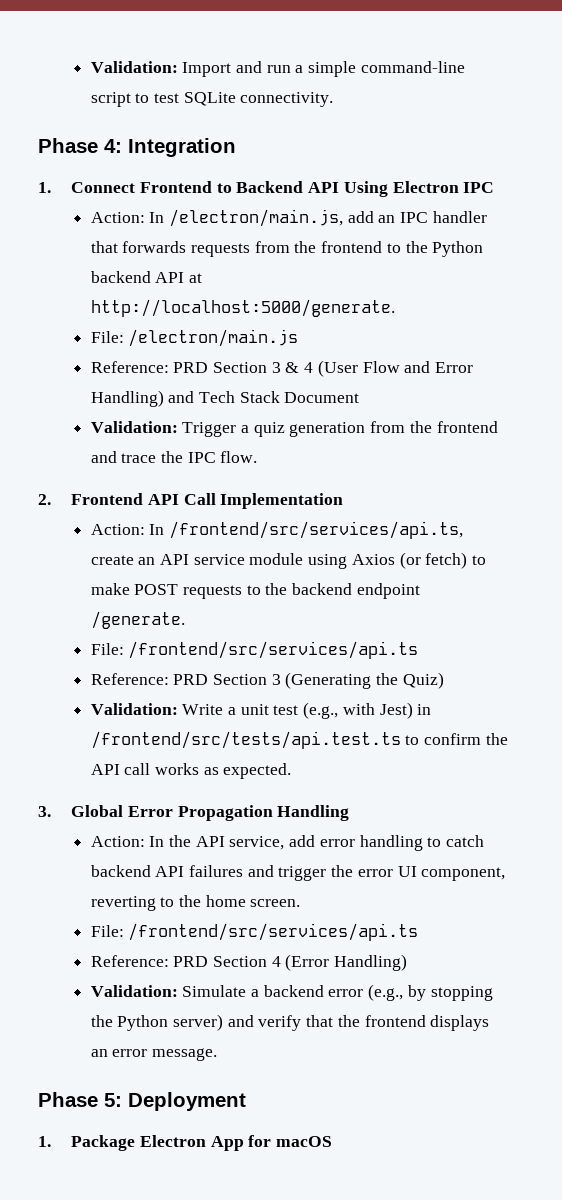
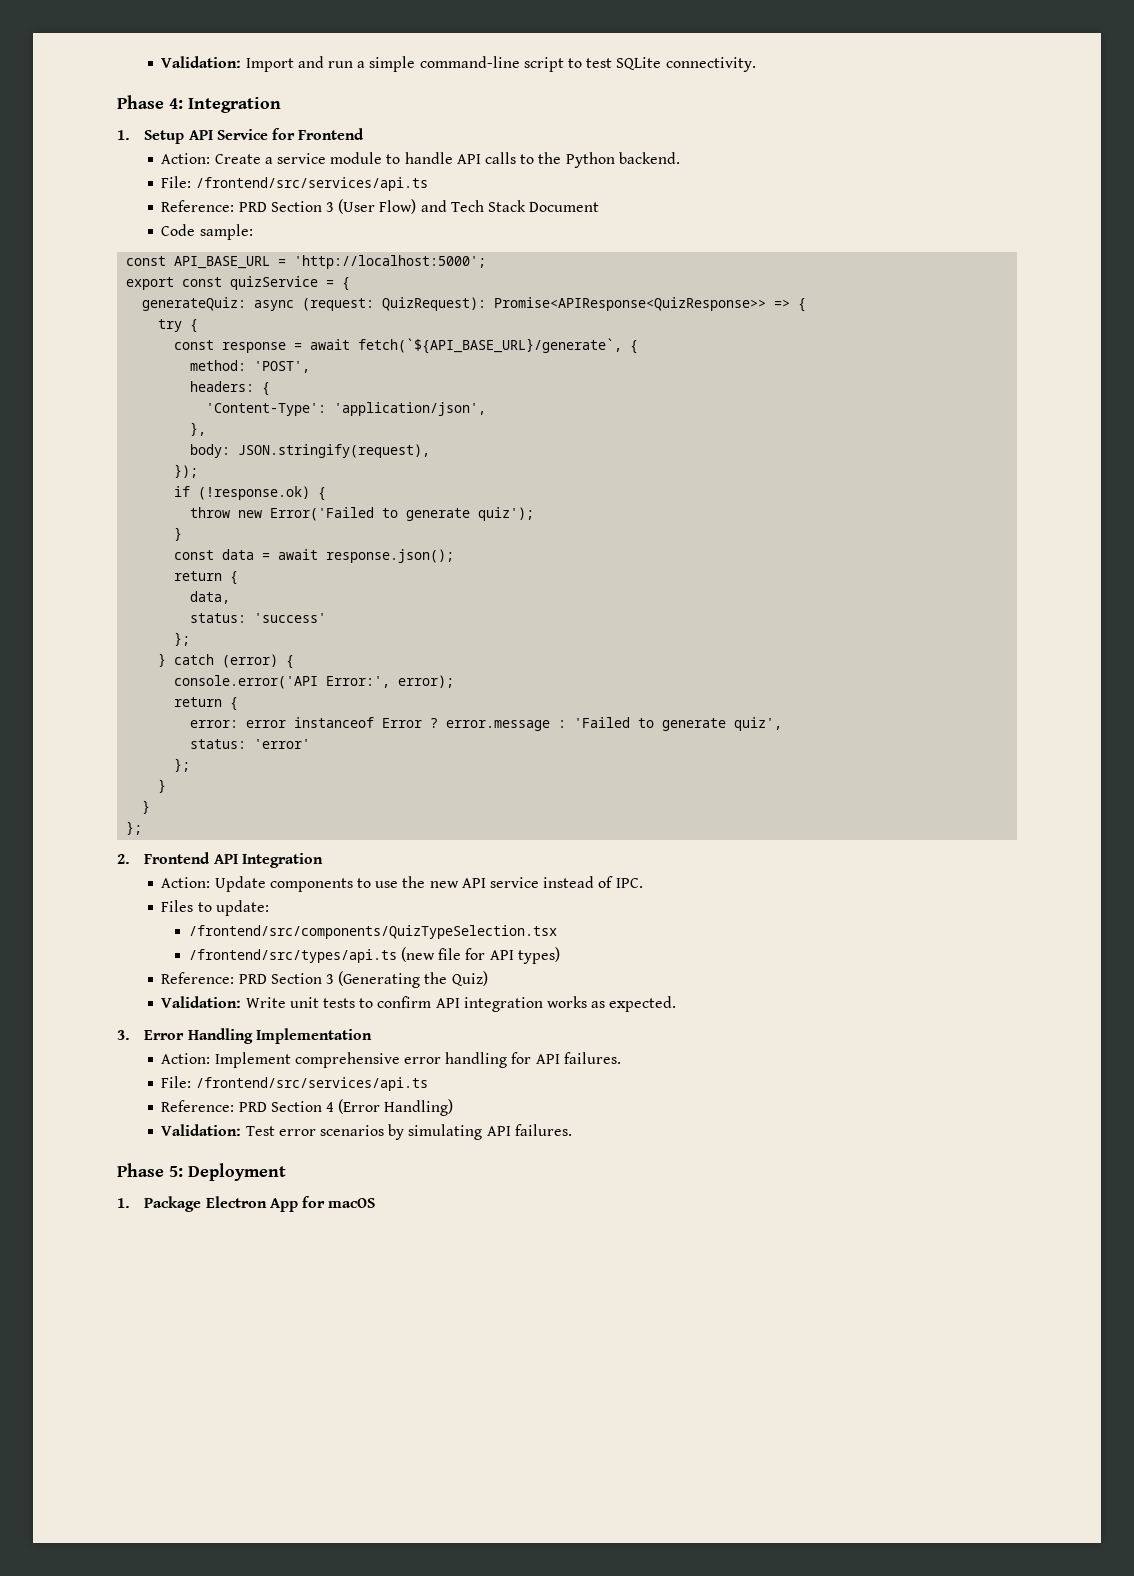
[71,181,495,197] [90,209,487,227] [90,241,484,257] [90,271,203,283] [90,299,395,317] [90,329,299,347] [90,360,474,377] [90,390,360,407] [90,421,498,437] [90,451,258,463] Connect Frontend to Backend API Using Electron IPC // Action: In /electron/main.js, add an IPC handler that forwards requests from the frontend to the Python backend API at http://localhost:5000/generate. // File: /electron/main.js // Reference: PRD Section 3 & 4 (User Flow and Error Handling) and Tech Stack Document // Validation: Trigger a quiz generation from the frontend and trace the IPC flow. -> [144,128,365,144] [161,152,680,168] [161,176,428,191] [161,199,600,214] [161,224,253,240] [126,255,487,269] [126,276,351,291] [142,297,807,312] [158,319,199,333] [174,338,639,354] [190,360,311,373] [190,381,271,396] [206,402,487,416] [190,422,207,436] [190,444,431,458] [174,464,199,478] [174,486,327,501] [190,507,535,521] [174,527,183,541] [174,549,455,563] [174,571,239,585] [190,591,231,604] [190,613,327,623] [174,632,191,646] [158,653,295,669] [174,675,455,689] [174,697,239,711] [190,717,783,731] [190,739,311,749] [174,758,191,772] [158,779,167,793] [142,800,151,814] [126,821,143,835] Setup API Service for Frontend // Action: Create a service module to handle API calls to the Python backend. // File: /frontend/src/services/api.ts // Reference: PRD Section 3 (User Flow) and Tech Stack Document // Code sample: // const API_BASE_URL = 'http://localhost:5000'; // export const quizService = { // generateQuiz: async (request: QuizRequest): Promise<APIResponse<QuizResponse>> => { // try { // const response = await fetch(`${API_BASE_URL}/generate`, { // method: 'POST', // headers: { // 'Content-Type': 'application/json', // }, // body: JSON.stringify(request), // }); // if (!response.ok) { // throw new Error('Failed to generate quiz'); // } // const data = await response.json(); // return { // data, // status: 'success' // }; // } catch (error) { // console.error('API Error:', error); // return { // error: error instanceof Error ? error.message : 'Failed to generate quiz', // status: 'error' // }; // } // } // };
[183,493,344,509] [90,521,464,539] [90,552,487,569] [90,583,420,599] [90,611,185,629] [90,641,419,659] Call Implementation // Action: In /frontend/src/services/api.ts, create an API service module using Axios (or fetch) to make POST requests to the backend endpoint /generate. // File: /frontend/src/services/api.ts -> [241,853,323,868] [161,876,643,892] [161,900,269,916] [188,925,557,939] [188,947,560,964] Integration // Action: Update components to use the new API service instead of IPC. // Files to update: // /frontend/src/components/QuizTypeSelection.tsx // /frontend/src/types/api.ts (new file for API types)
[228,702,432,719] [90,731,508,749] [90,763,151,775] a unit test (e.g., with Jest) in /frontend/src/tests/api.test.ts to confirm the API call -> [289,996,543,1012] unit tests to confirm API integration
[71,805,273,821] Global Error Propagation -> [144,1030,185,1040] Error
[90,835,485,851] [90,865,506,881] [90,895,301,911] // Action: In the API service, add error handling to catch backend API failures and trigger the error UI component, reverting to the home screen. -> [255,1028,372,1044] [161,1052,621,1068] Implementation // Action: Implement comprehensive error handling for API failures.
[182,984,493,1001] [90,1014,490,1031] [90,1048,218,1061] Simulate a backend error (e.g., by stopping the Python server) and verify that the frontend displays an error message. -> [245,1124,572,1140] Test error scenarios by simulating API failures.

